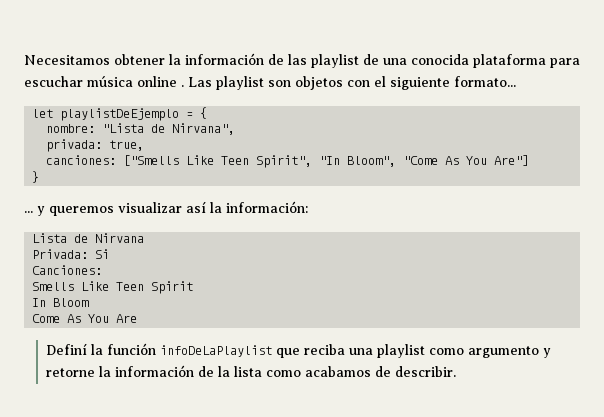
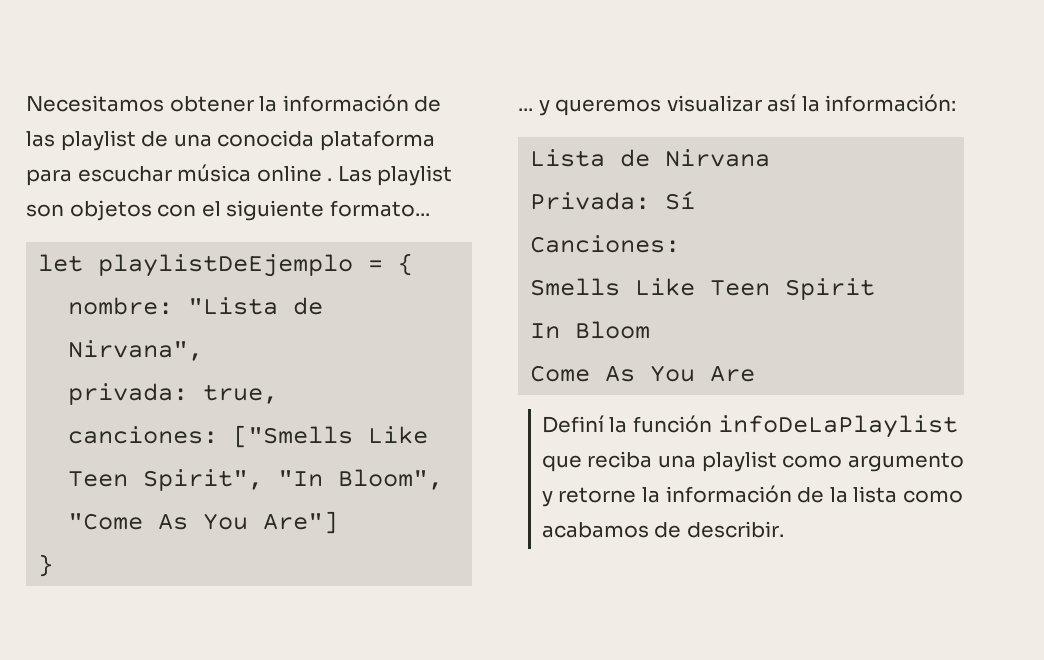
[95,249,110,259] Si -> [665,191,696,210] Sí

